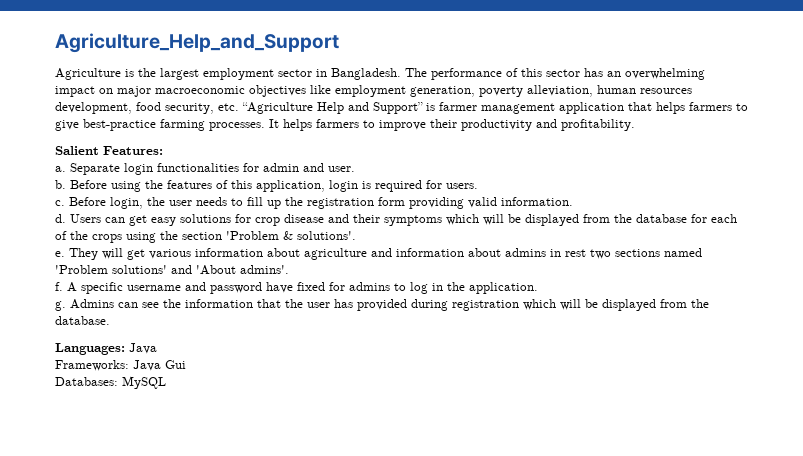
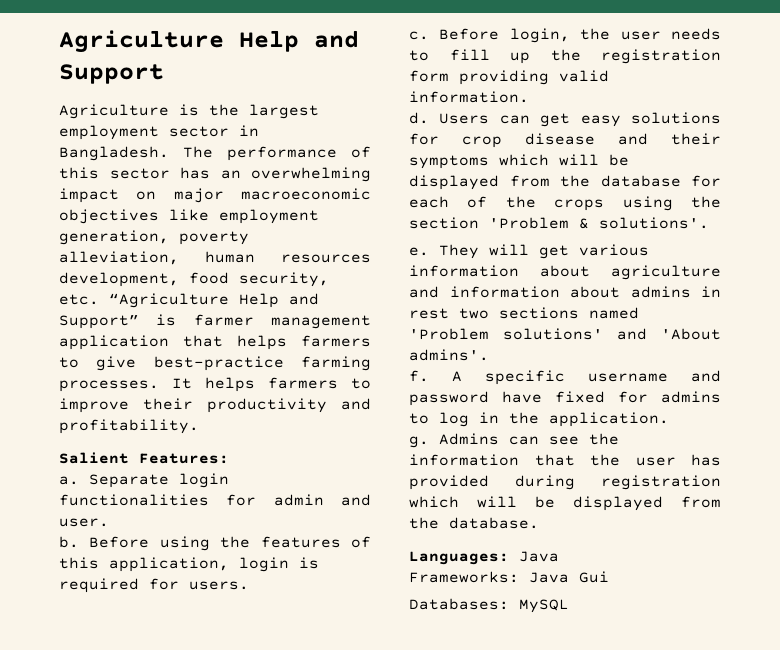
[55,33,339,53] Agriculture_Help_and_Support -> [59,30,359,53] [59,64,164,84] Agriculture Help and Support

